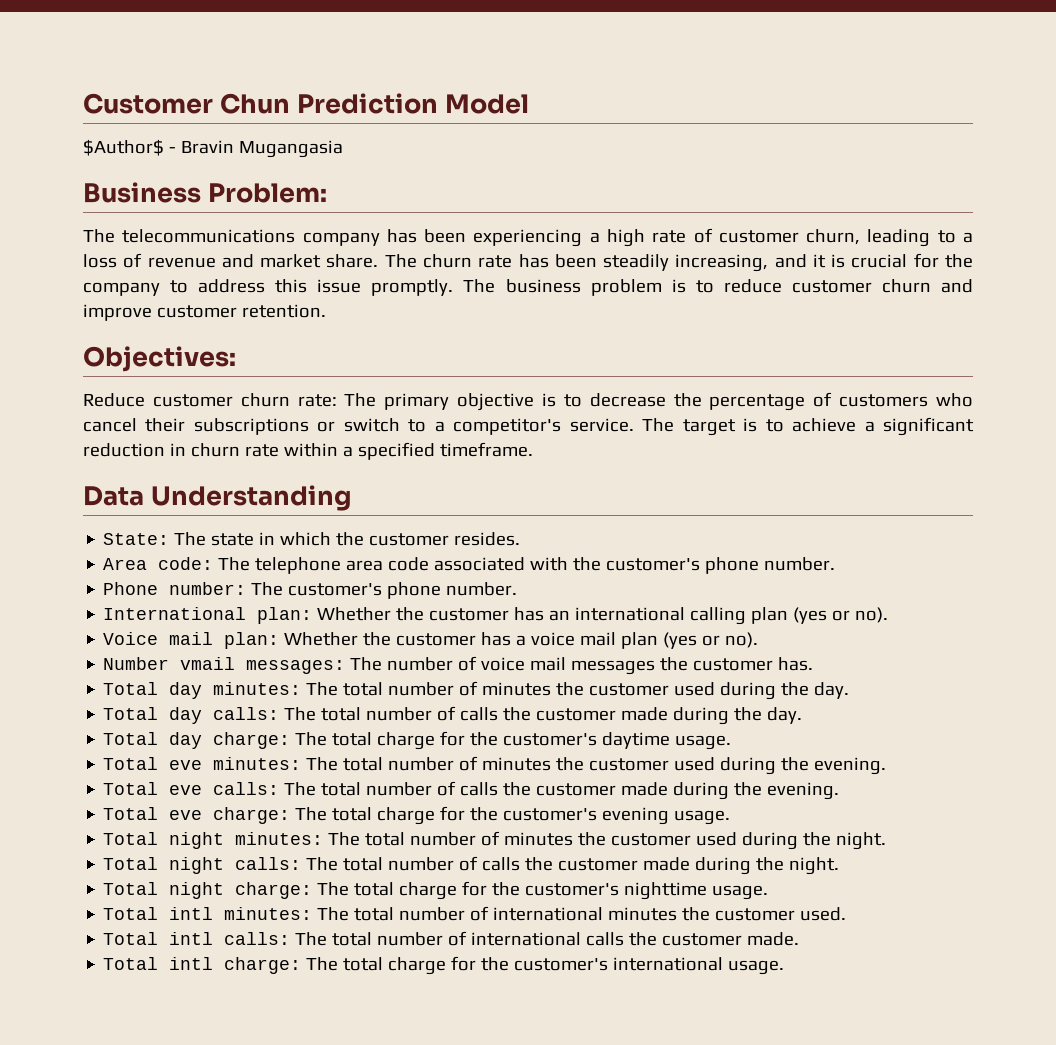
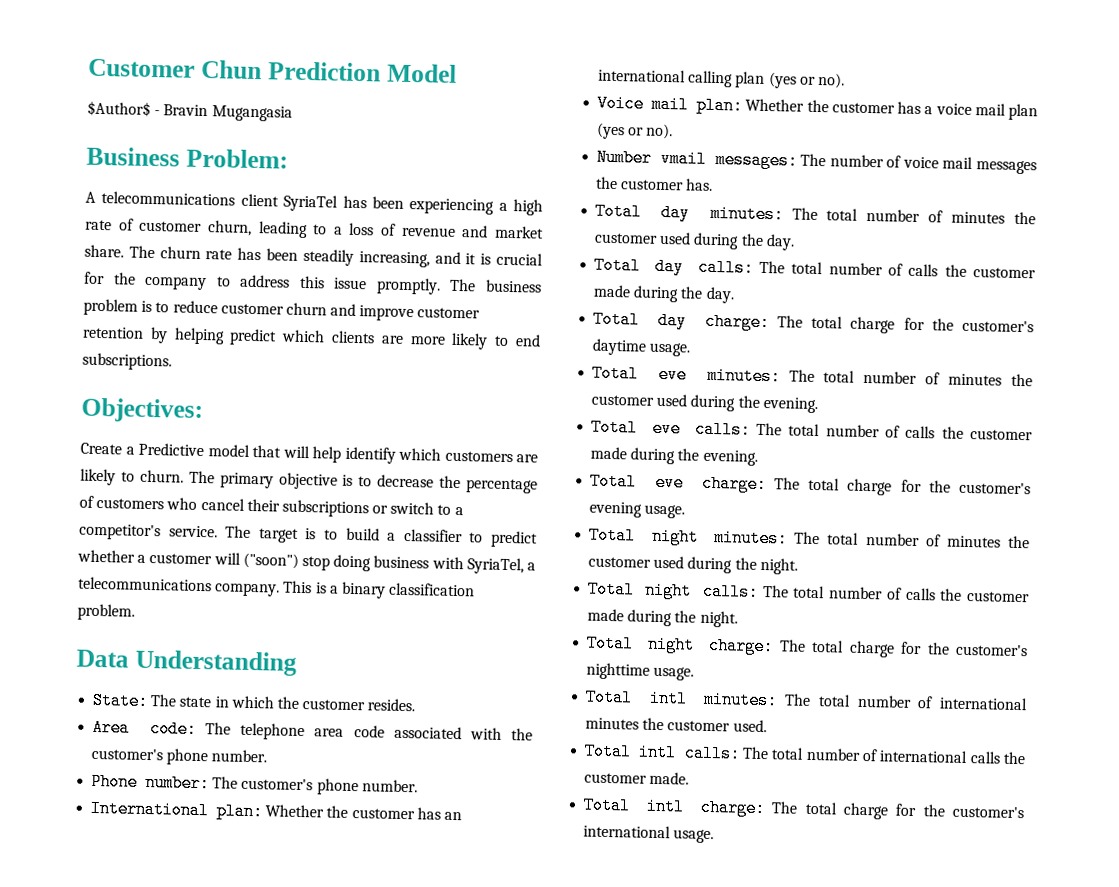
[83,229,380,246] The telecommunications company -> [85,191,339,212] A telecommunications client SyriaTel
[241,304,326,318] [83,346,236,372] [83,393,337,407] retention. // Objectives: // Reduce customer churn rate: -> [82,326,541,350] [82,352,172,371] [81,397,203,424] [80,442,538,464] [80,468,184,486] retention by helping predict which clients are more likely to end subscriptions. // Objectives: // Create a Predictive model that will help identify which customers are likely to churn.
[792,417,975,436] [83,442,533,460] achieve a significant reduction in churn rate within a specified timeframe. -> [345,527,539,548] [77,549,536,575] [78,576,476,599] [77,603,135,621] build a classifier to predict whether a customer will ("soon") stop doing business with SyriaTel, a telecommunications company. This is a binary classification problem.

